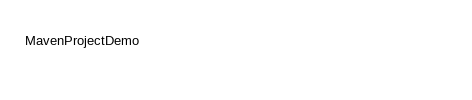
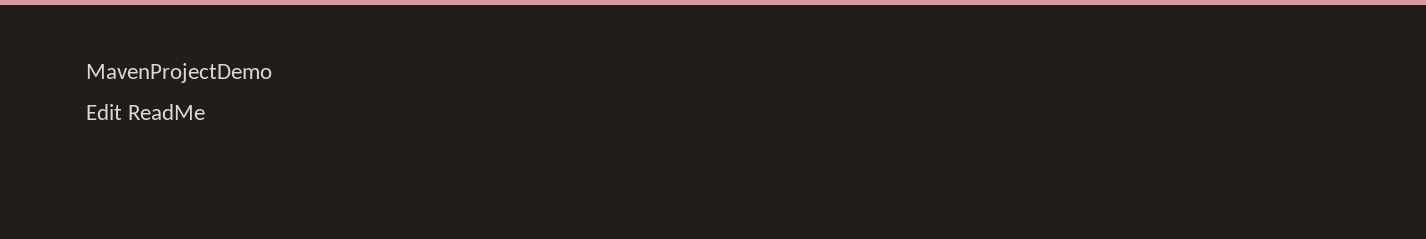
(139, 42) none -> [86,104,206,120] // Edit ReadMe

